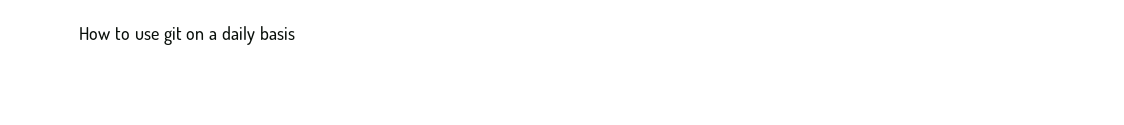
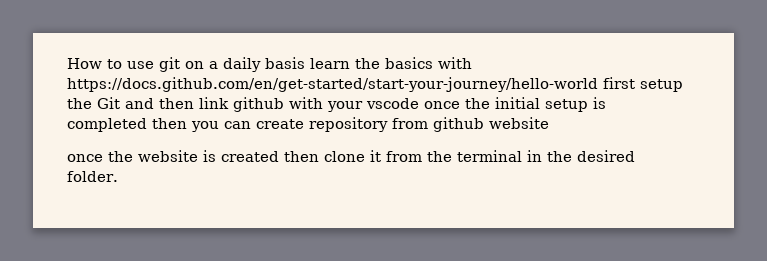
(296, 33) none -> [310,57,472,69] [67,77,683,92] [67,97,606,112] [67,117,549,132] [67,150,635,162] [67,171,118,182] learn the basics with https://docs.github.com/en/get-started/start-your-journey/hello-world first setup the Git and then link github with your vscode once the initial setup is completed then you can create repository from github website // once the website is created then clone it from the terminal in the desired folder.

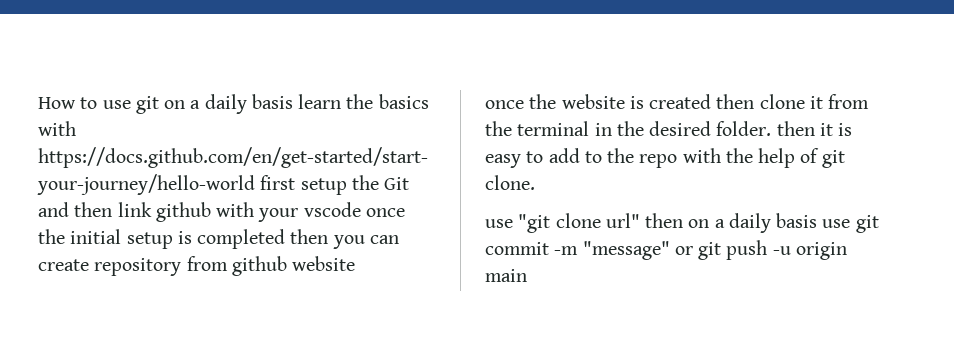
(118, 176) none -> [776,121,853,136] [485,148,845,168] [485,175,535,190] [485,213,879,233] [485,240,847,260] [485,269,527,282] then it is easy to add to the repo with the help of git clone. // use "git clone url" then on a daily basis use git commit -m "message" or git push -u origin main

